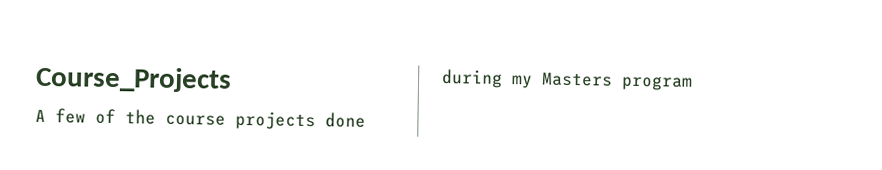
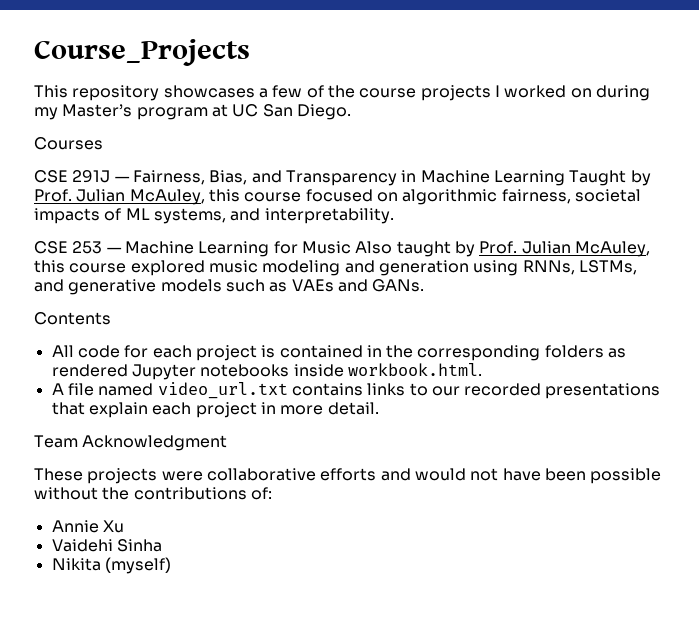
[35,109,46,122] A -> [34,85,268,101] This repository showcases a
[325,112,366,128] [441,69,693,91] done during my Masters program -> [494,85,650,101] [34,104,351,120] [34,137,103,150] [34,170,651,186] [34,189,641,205] [34,208,394,224] [34,241,650,257] [34,260,637,276] [34,279,425,295] [34,312,111,325] [51,345,627,361] [51,363,482,380] [51,382,661,399] [51,402,379,418] [34,435,228,451] [34,468,662,484] [34,487,272,500] [51,520,124,533] [51,539,162,552] [51,557,171,574] I worked on during my Master’s program at UC San Diego. // Courses // CSE 291J — Fairness, Bias, and Transparency in Machine Learning Taught by Prof. Julian McAuley, this course focused on algorithmic fairness, societal impacts of ML systems, and interpretability. // CSE 253 — Machine Learning for Music Also taught by Prof. Julian McAuley, this course explored music modeling and generation using RNNs, LSTMs, and generative models such as VAEs and GANs. // Contents // All code for each project is contained in the corresponding folders as rendered Jupyter notebooks inside workbook.html. // A file named video_url.txt contains links to our recorded presentations that explain each project in more detail. // Team Acknowledgment // These projects were collaborative efforts and would not have been possible without the contributions of: // Annie Xu // Vaidehi Sinha // Nikita (myself)

